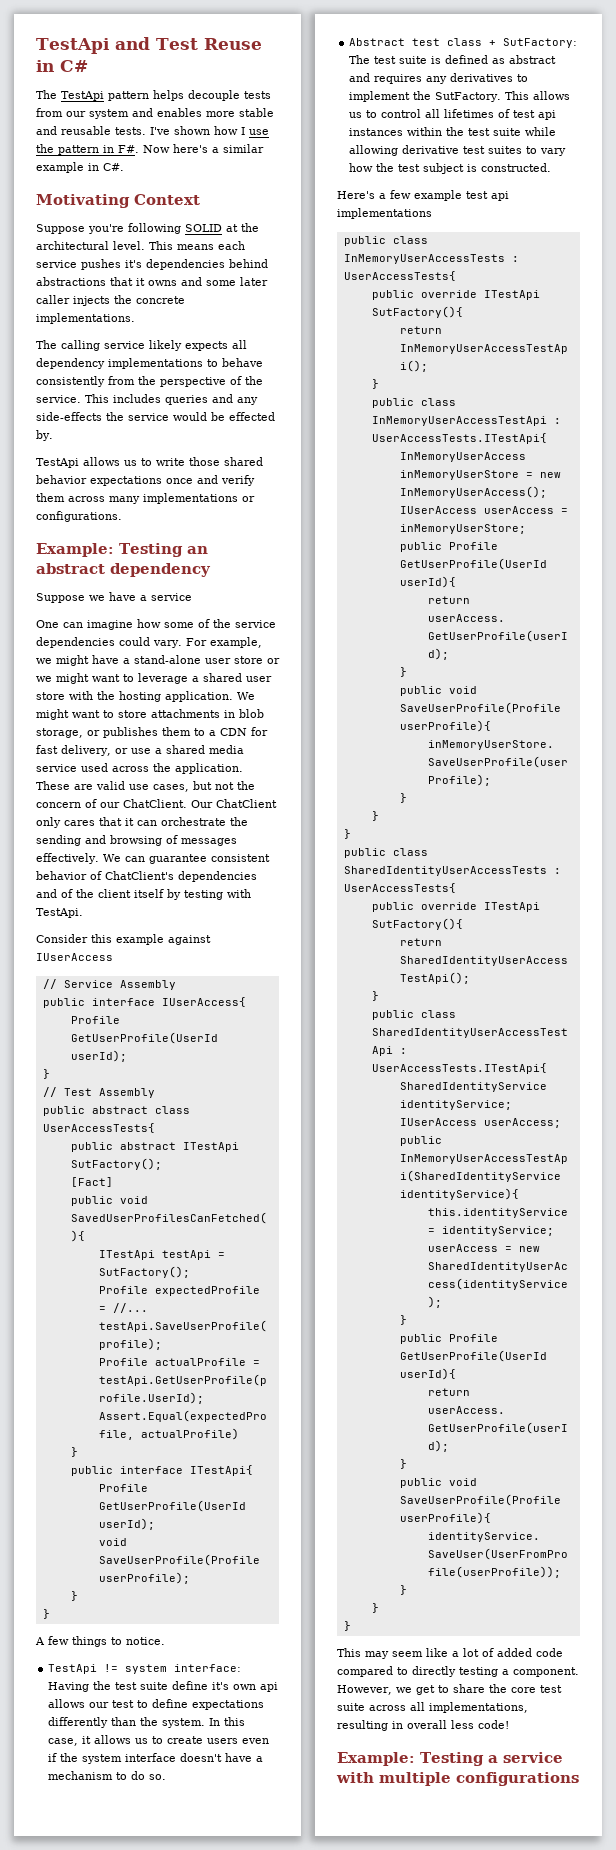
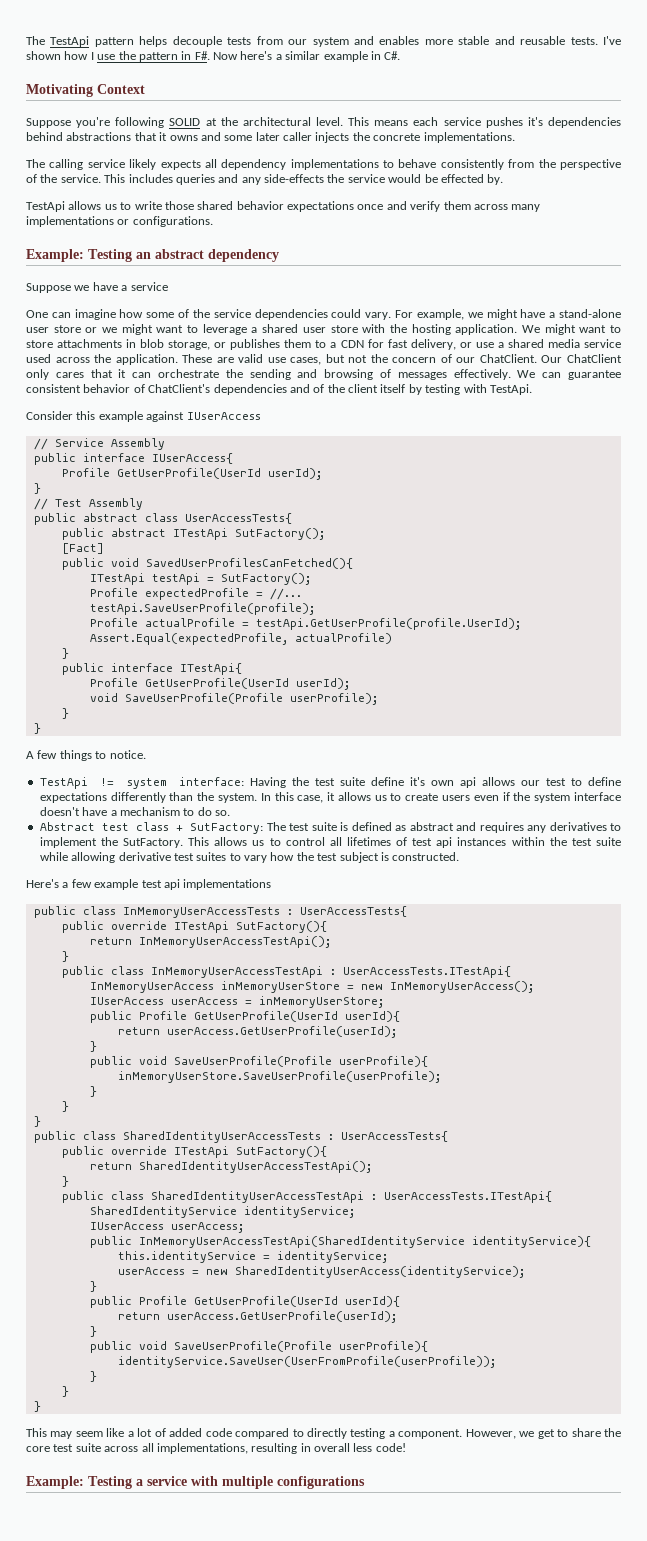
[36,37,262,54] [36,60,88,72] TestApi and Test Reuse in C# // -> (26, 40) none

